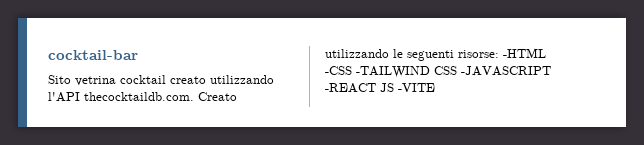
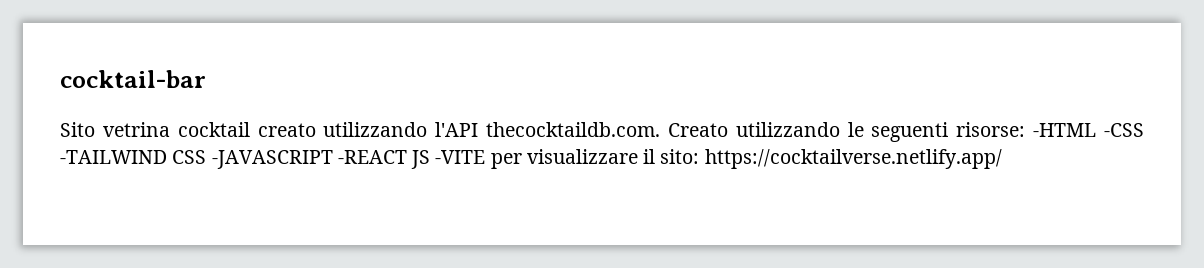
(435, 87) none -> [490,149,1002,169] per visualizzare il sito: https://cocktailverse.netlify.app/

